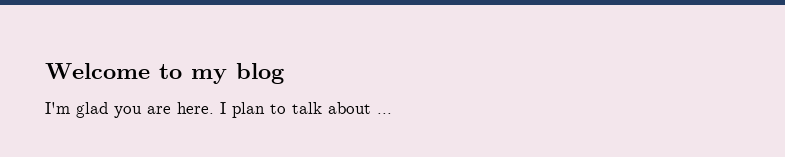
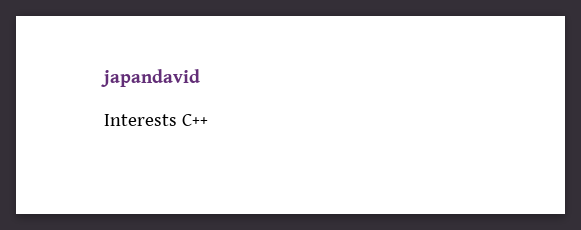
[45,63,284,84] [45,102,392,118] Welcome to my blog // I'm glad you are here. I plan to talk about ... -> [101,69,200,87] [104,114,208,126] japandavid // Interests C++

